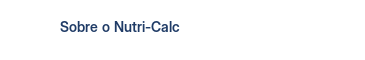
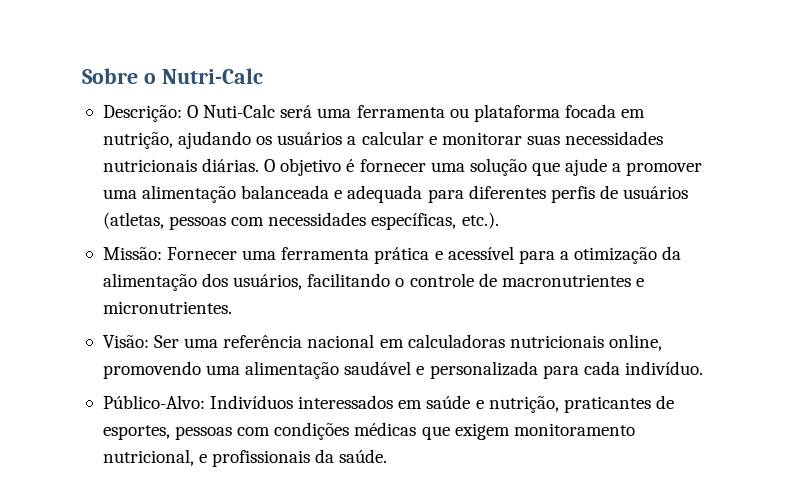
(180, 26) none -> [102,104,646,122] [102,131,664,149] [102,158,703,176] [102,185,689,203] [102,212,499,230] [102,246,682,264] [102,273,644,291] [102,301,232,314] [102,334,662,351] [102,361,703,379] [102,395,674,413] [102,422,635,440] [102,449,388,467] // Descrição: O Nuti-Calc será uma ferramenta ou plataforma focada em nutrição, ajudando os usuários a calcular e monitorar suas necessidades nutricionais diárias. O objetivo é fornecer uma solução que ajude a promover uma alimentação balanceada e adequada para diferentes perfis de usuários (atletas, pessoas com necessidades específicas, etc.). // Missão: Fornecer uma ferramenta prática e acessível para a otimização da alimentação dos usuários, facilitando o controle de macronutrientes e micronutrientes. // Visão: Ser uma referência nacional em calculadoras nutricionais online, promovendo uma alimentação saudável e personalizada para cada indivíduo. // Público-Alvo: Indivíduos interessados em saúde e nutrição, praticantes de esportes, pessoas com condições médicas que exigem monitoramento nutricional, e profissionais da saúde.

